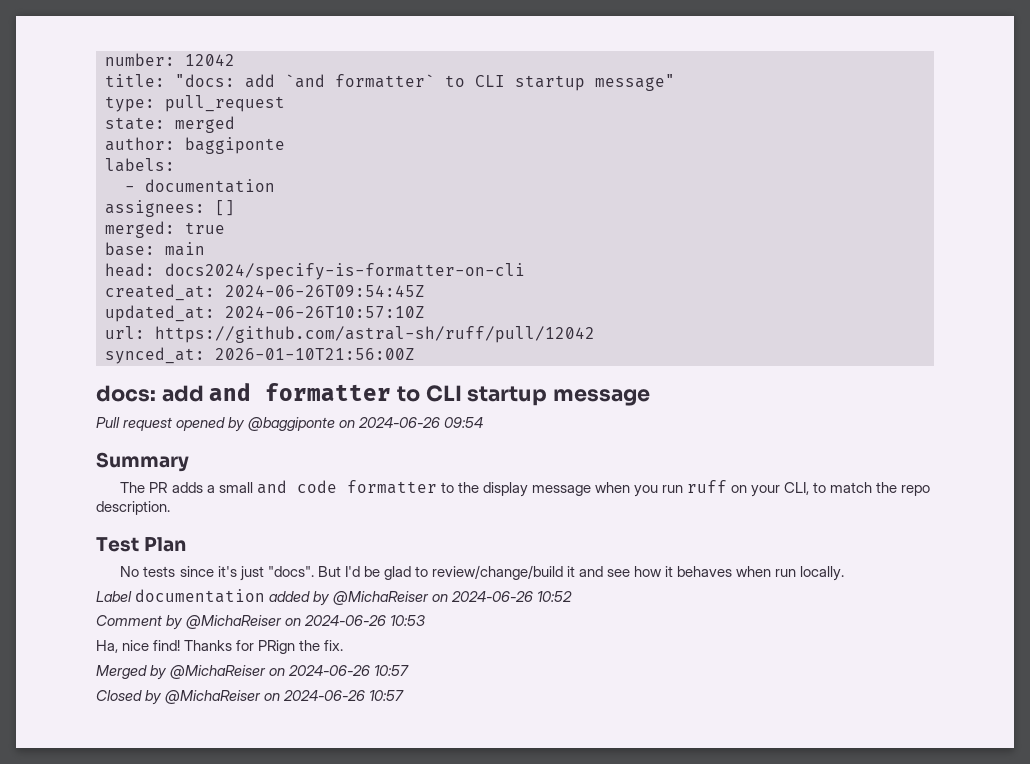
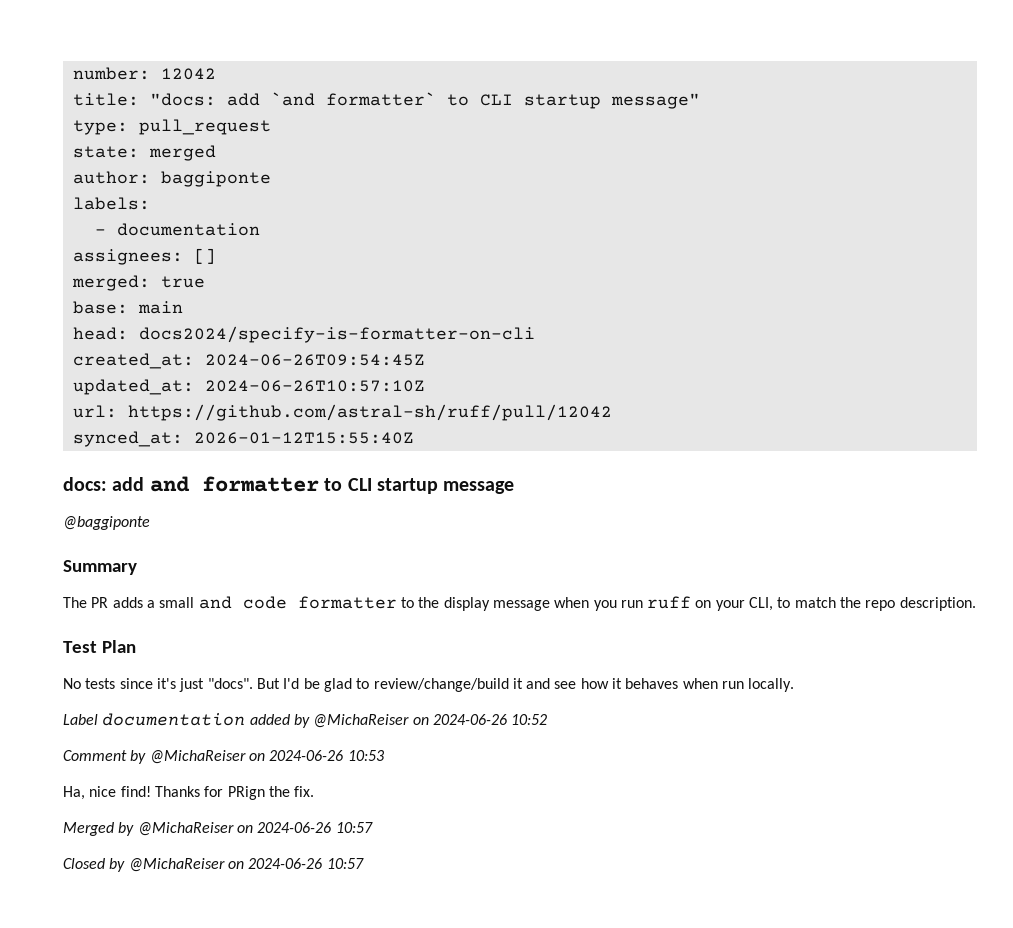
[215,348,415,360] 2026-01-10T21:56:00Z -> [193,432,414,444] 2026-01-12T15:55:40Z
[96,417,484,432] Pull request opened by @baggiponte on 2024-06-26 09:54 -> [63,516,150,530] @baggiponte

